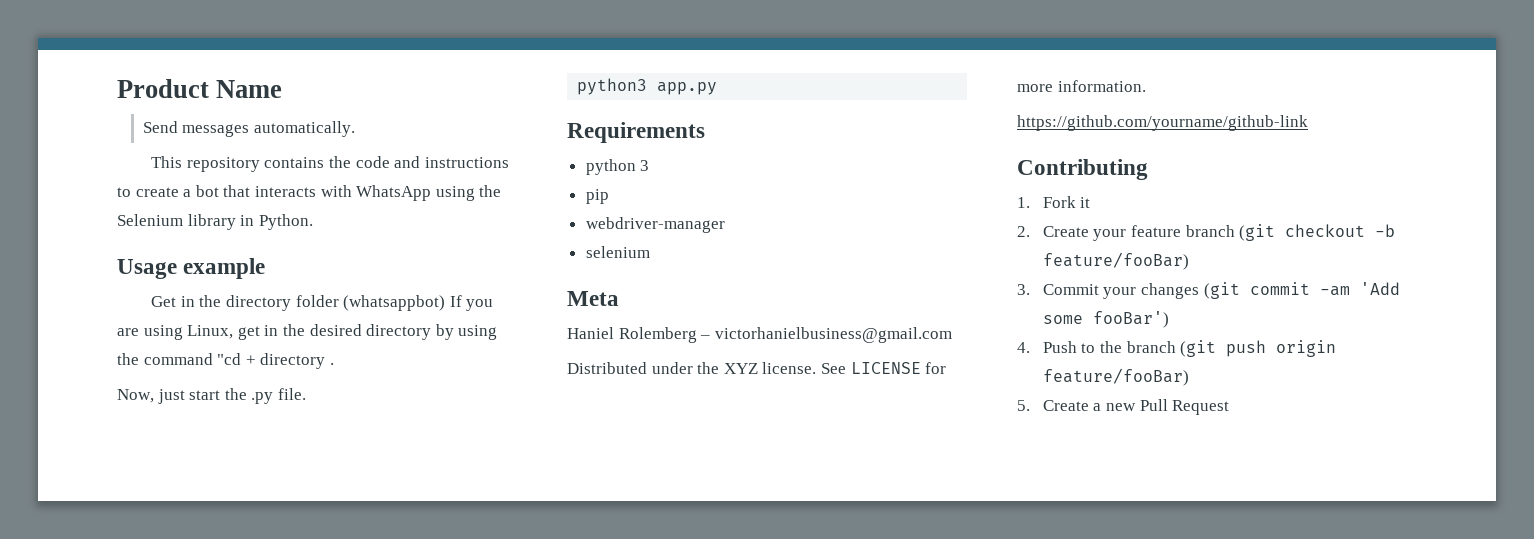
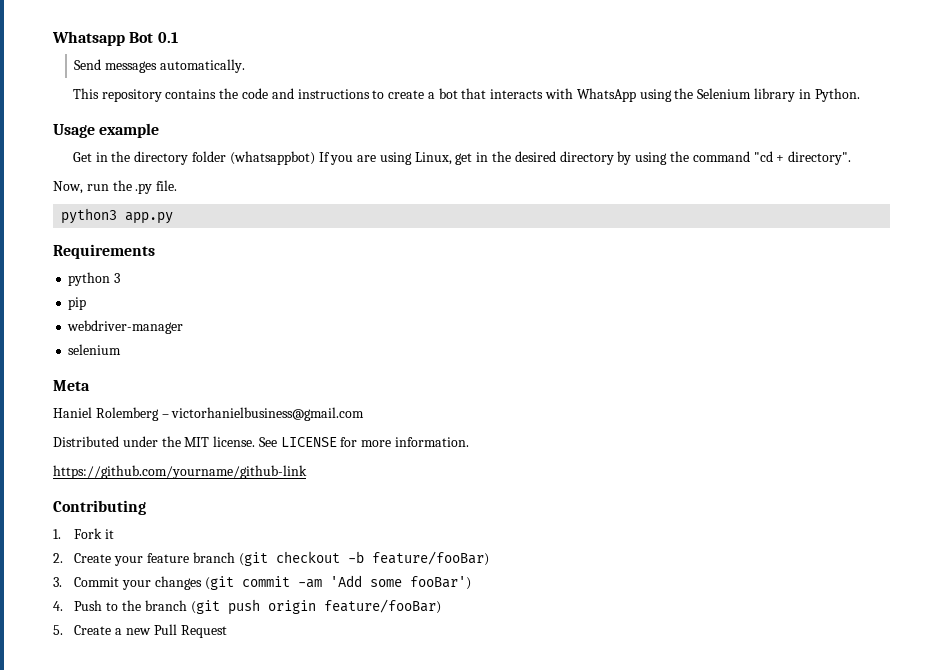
[117,79,283,98] Product Name -> [52,31,178,46] Whatsapp Bot 0.1
[260,353,334,369] directory . -> [788,151,852,165] directory".
[157,389,221,404] just start -> [86,184,109,191] run
[723,363,758,374] XYZ -> [184,437,210,447] MIT

